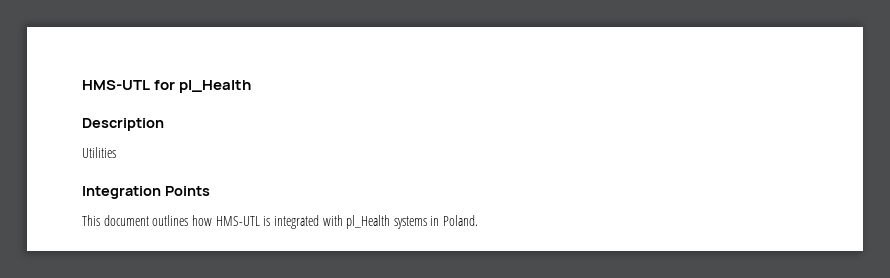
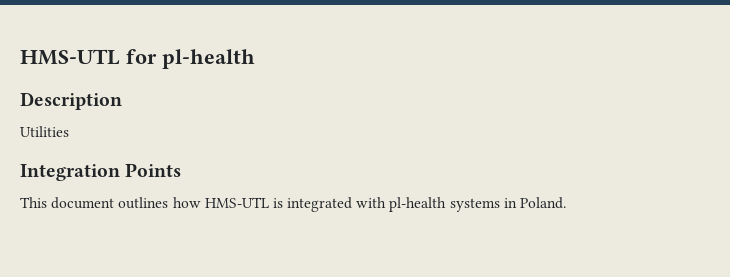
[179,80,252,93] pl_Health -> [162,49,255,69] pl-health
[346,215,391,229] pl_Health -> [389,197,447,212] pl-health

